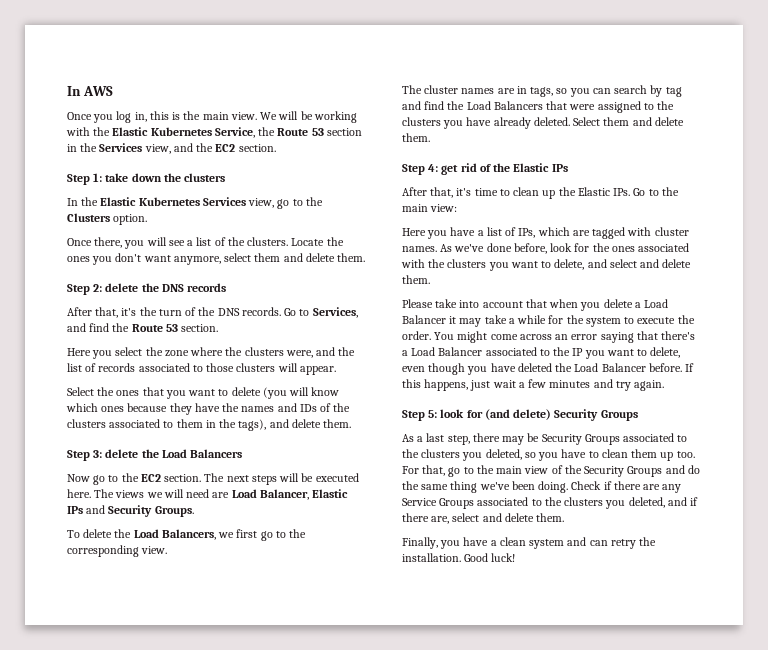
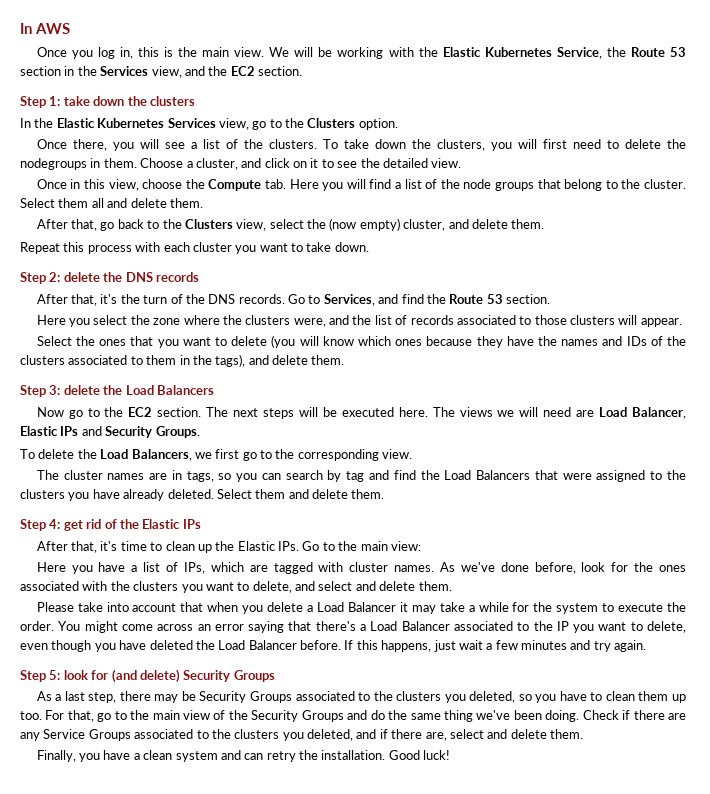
[291,237,344,246] [67,253,366,265] Locate the ones you don't want anymore, select them and delete them. -> [322,139,687,151] [20,158,462,170] [36,179,687,191] [20,198,203,208] [36,218,545,231] [20,242,369,254] To take down the clusters, you will first need to delete the nodegroups in them. Choose a cluster, and click on it to see the detailed view. // Once in this view, choose the Compute tab. Here you will find a list of the node groups that belong to the cluster. Select them all and delete them. // After that, go back to the Clusters view, select the (now empty) cluster, and delete them. // Repeat this process with each cluster you want to take down.

